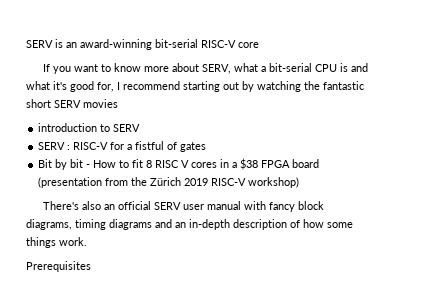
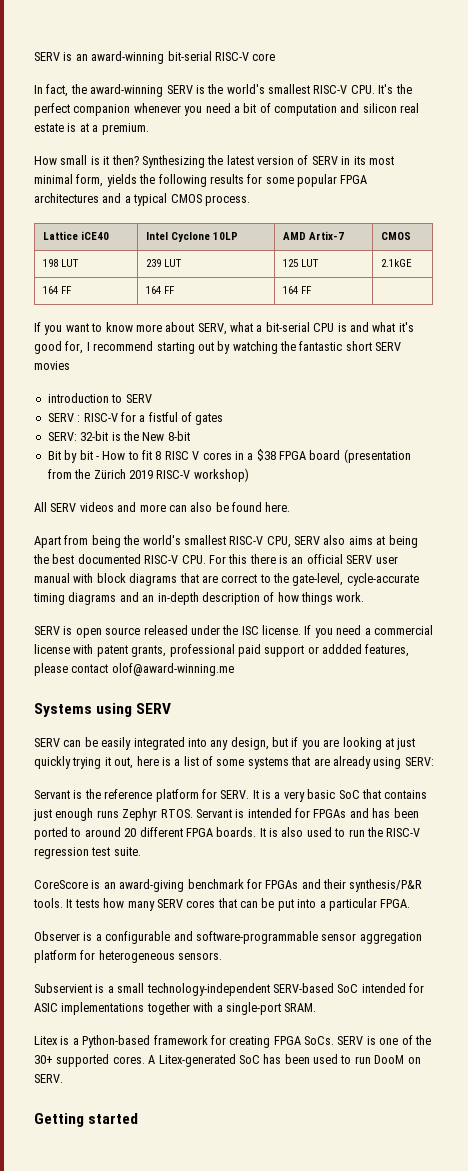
(259, 45) none -> [34,84,412,97] [34,103,420,116] [34,123,149,135] [34,155,394,168] [34,174,368,187] [34,193,250,206] [43,231,110,240] [146,232,239,242] [283,231,345,240] [381,232,412,240] [43,259,80,267] [146,259,183,267] [283,259,320,267] [381,259,413,267] [43,286,73,294] [146,286,176,294] [283,286,313,294] // In fact, the award-winning SERV is the world's smallest RISC-V CPU. It's the perfect companion whenever you need a bit of computation and silicon real estate is at a premium. // How small is it then? Synthesizing the latest version of SERV in its most minimal form, yields the following results for some popular FPGA architectures and a typical CMOS process. // Lattice iCE40 | Intel Cyclone 10LP | AMD Artix-7 | CMOS // 198 LUT | 239 LUT | 125 LUT | 2.1kGE // 164 FF | 164 FF | 164 FF |
(207, 147) none -> [47,431,190,441] // SERV: 32-bit is the New 8-bit
[42,201,101,210] There's also -> [34,502,291,512] [34,535,418,548] [33,554,288,564] All SERV videos and more can also be found here. // Apart from being the world's smallest RISC-V CPU, SERV also aims at being the best documented RISC-V CPU. For this there is
[268,201,324,212] [26,219,72,230] fancy block diagrams, -> [96,573,419,586] block diagrams that are correct to the gate-level, cycle-accurate
[327,222,353,228] some -> (299, 597) none
[26,261,91,272] Prerequisites -> [34,625,433,638] [34,644,410,657] [34,663,234,676] [34,703,172,717] [34,737,416,750] [34,756,434,769] [34,789,428,802] [33,808,419,821] [34,827,421,840] [34,847,141,859] [34,879,423,892] [33,898,411,911] [34,931,422,944] [34,950,223,963] [34,983,424,996] [34,1002,317,1015] [34,1035,431,1048] [34,1054,421,1067] [34,1074,63,1083] [34,1113,139,1127] SERV is open source released under the ISC license. If you need a commercial license with patent grants, professional paid support or addded features, please contact olof@award-winning.me // Systems using SERV // SERV can be easily integrated into any design, but if you are looking at just quickly trying it out, here is a list of some systems that are already using SERV: // Servant is the reference platform for SERV. It is a very basic SoC that contains just enough runs Zephyr RTOS. Servant is intended for FPGAs and has been ported to around 20 different FPGA boards. It is also used to run the RISC-V regression test suite. // CoreScore is an award-giving benchmark for FPGAs and their synthesis/P&R tools. It tests how many SERV cores that can be put into a particular FPGA. // Observer is a configurable and software-programmable sensor aggregation platform for heterogeneous sensors. // Subservient is a small technology-independent SERV-based SoC intended for ASIC implementations together with a single-port SRAM. // Litex is a Python-based framework for creating FPGA SoCs. SERV is one of the 30+ supported cores. A Litex-generated SoC has been used to run DooM on SERV. // Getting started

